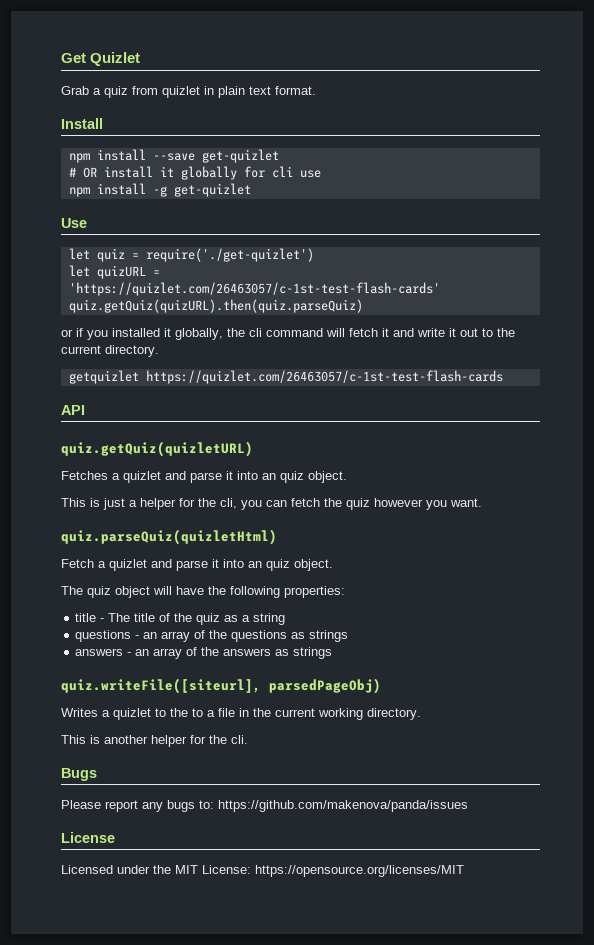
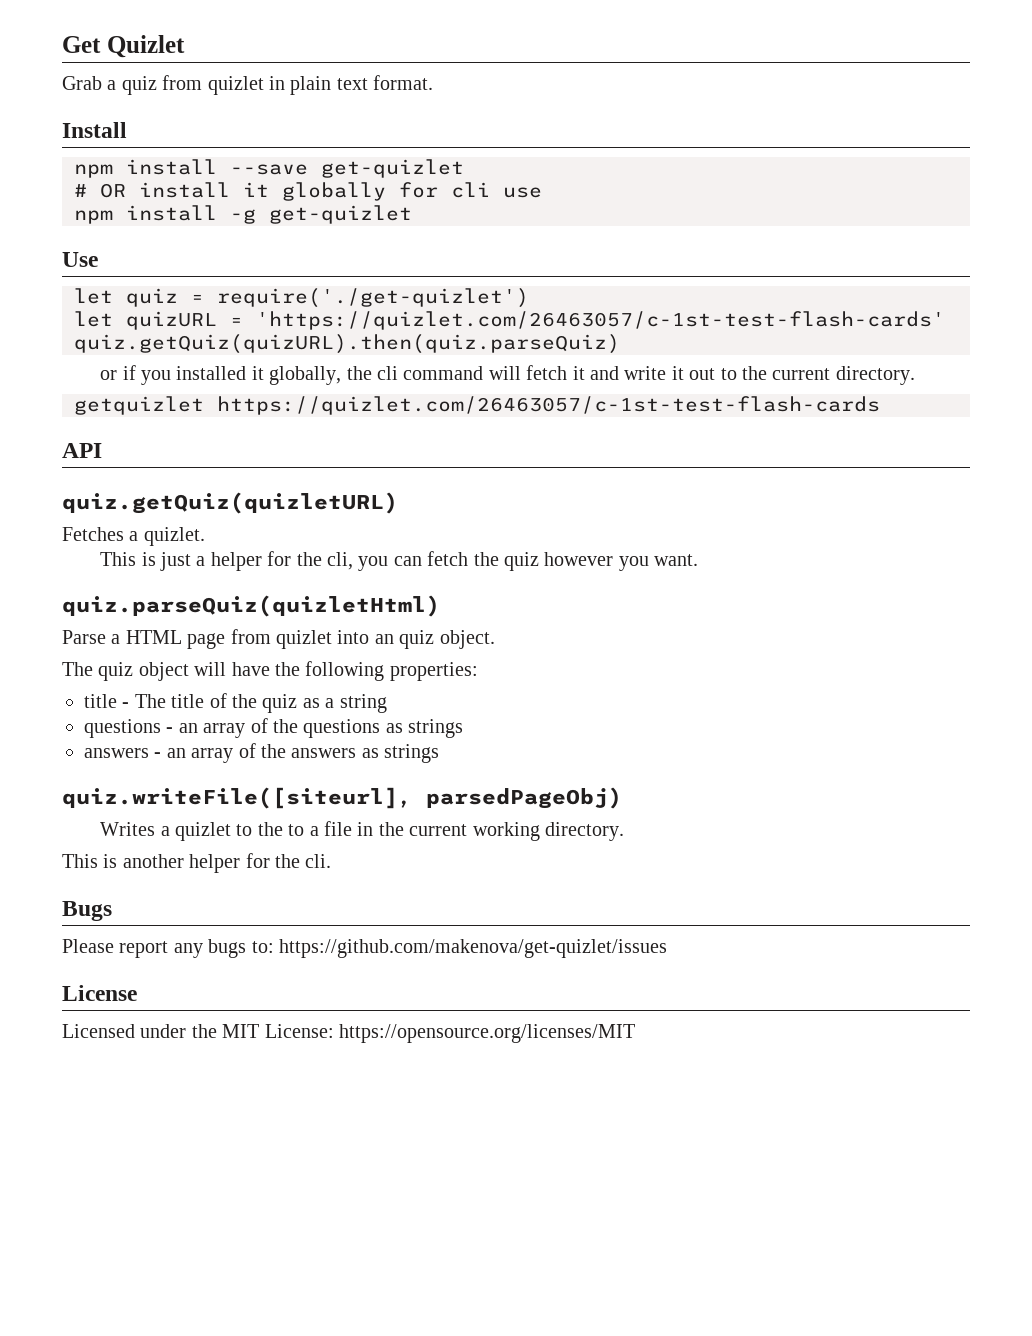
[123,471,347,483] quizlet and parse it into an quiz object. -> [143,527,205,546] quizlet.
[61,559,219,571] Fetch a quizlet and parse it -> [62,629,332,649] Parse a HTML page from quizlet
[218,800,468,812] https://github.com/makenova/panda/issues -> [279,939,667,958] https://github.com/makenova/get-quizlet/issues

